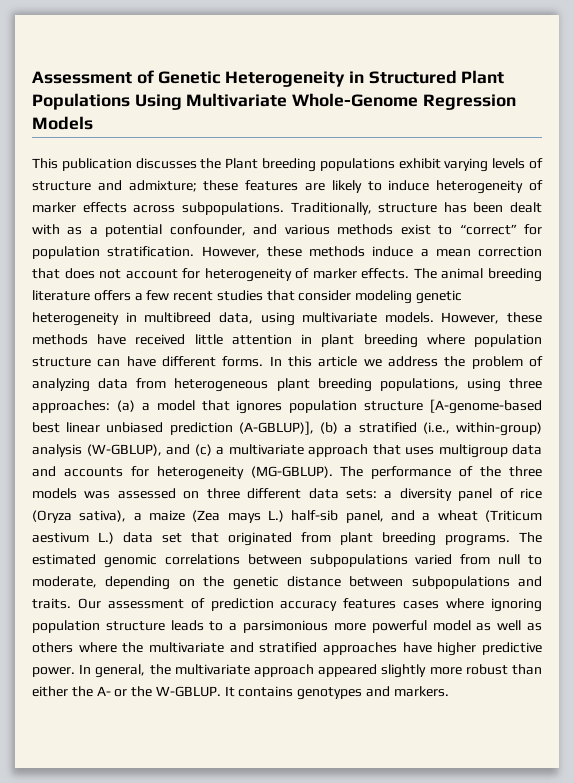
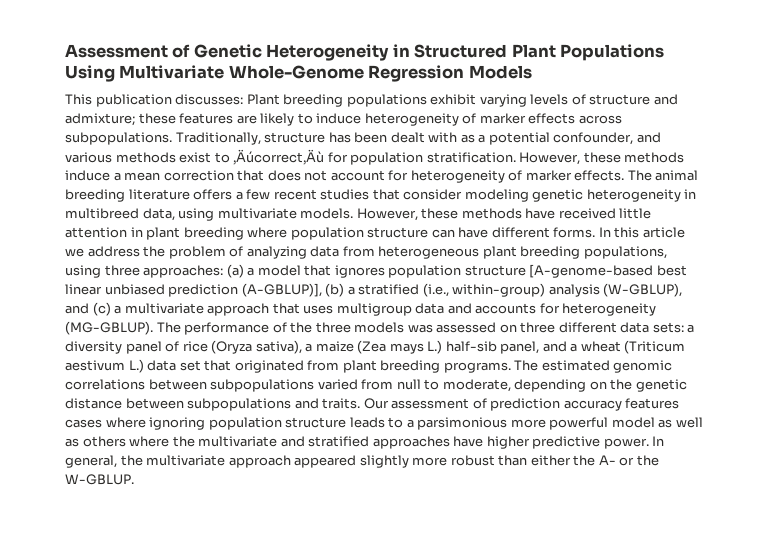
[135,158,222,169] discusses the -> [175,94,244,105] discusses:
[459,224,517,235] “correct” -> [233,149,325,165] ‚Äúcorrect‚Äù
[224,686,449,700] It contains genotypes and markers. -> (134, 479) none

